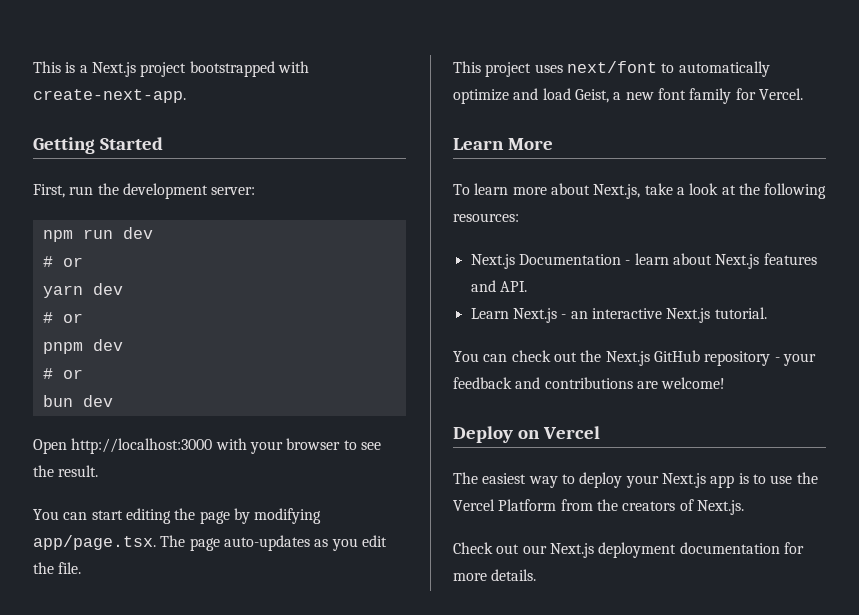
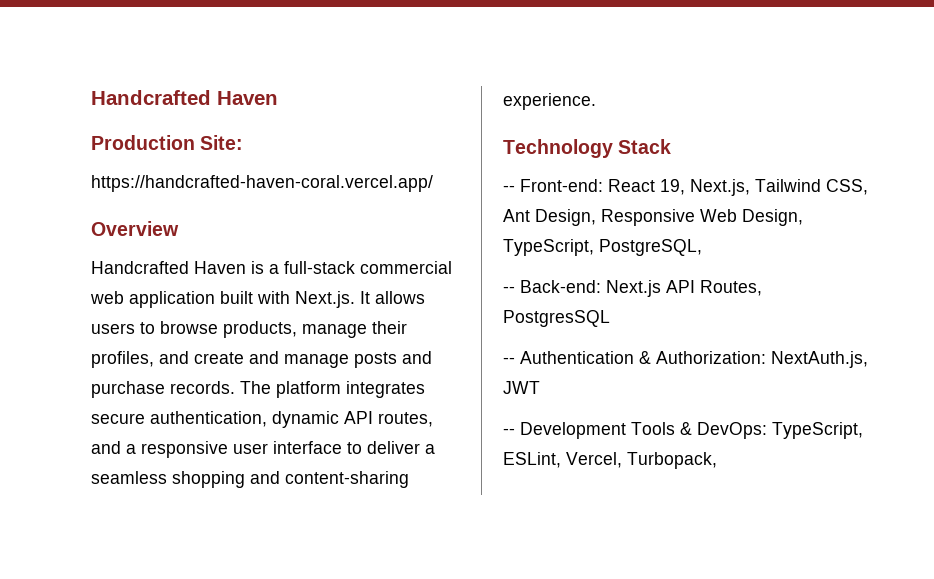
[33,61,309,77] [33,89,186,103] [33,137,163,154] [33,183,256,199] [42,227,153,242] [42,256,83,267] [42,283,123,298] [42,312,83,323] [42,339,123,354] [42,368,83,379] [42,395,113,407] [33,438,381,454] [33,465,99,477] [33,508,322,524] [33,535,387,551] [33,562,82,574] [453,61,770,77] [453,88,803,104] [453,138,553,150] [453,183,827,199] [453,213,519,222] [470,253,817,269] [470,280,527,292] [470,307,767,323] [453,350,816,366] [453,377,726,389] [453,426,600,443] [453,472,818,488] [453,499,744,515] [453,542,804,558] [453,569,537,581] This is a Next.js project bootstrapped with create-next-app. // Getting Started // First, run the development server: // npm run dev // # or // yarn dev // # or // pnpm dev // # or // bun dev // Open http://localhost:3000 with your browser to see the result. // You can start editing the page by modifying app/page.tsx. The page auto-updates as you edit the file. // This project uses next/font to automatically optimize and load Geist, a new font family for Vercel. // Learn More // To learn more about Next.js, take a look at the following resources: // Next.js Documentation - learn about Next.js features and API. // Learn Next.js - an interactive Next.js tutorial. // You can check out the Next.js GitHub repository - your feedback and contributions are welcome! // Deploy on Vercel // The easiest way to deploy your Next.js app is to use the Vercel Platform from the creators of Next.js. // Check out our Next.js deployment documentation for more details. -> [91,90,278,105] [91,135,244,150] [91,175,433,192] [91,221,179,236] [91,261,452,274] [90,291,425,308] [91,321,407,338] [91,351,432,368] [91,381,425,398] [91,411,433,428] [91,441,435,458] [91,471,409,488] [503,93,596,110] [503,139,672,158] [503,179,868,196] [503,209,803,226] [503,239,702,256] [503,280,762,297] [503,310,610,327] [503,351,868,368] [503,381,540,394] [503,422,863,439] [503,452,717,469] Handcrafted Haven // Production Site: // https://handcrafted-haven-coral.vercel.app/ // Overview // Handcrafted Haven is a full-stack commercial web application built with Next.js. It allows users to browse products, manage their profiles, and create and manage posts and purchase records. The platform integrates secure authentication, dynamic API routes, and a responsive user interface to deliver a seamless shopping and content-sharing experience. // Technology Stack // -- Front-end: React 19, Next.js, Tailwind CSS, Ant Design, Responsive Web Design, TypeScript, PostgreSQL, // -- Back-end: Next.js API Routes, PostgresSQL // -- Authentication & Authorization: NextAuth.js, JWT // -- Development Tools & DevOps: TypeScript, ESLint, Vercel, Turbopack,

